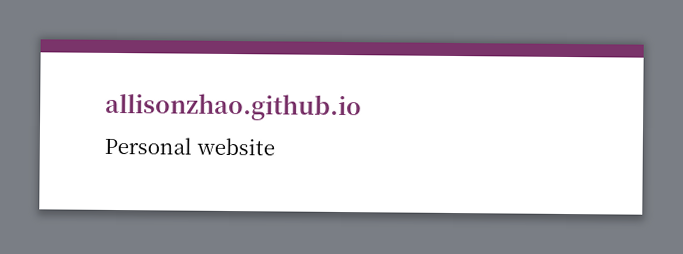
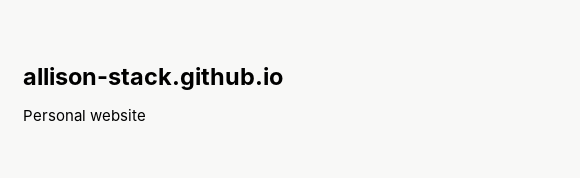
[105,92,362,122] allisonzhao.github.io -> [23,67,283,90] allison-stack.github.io

